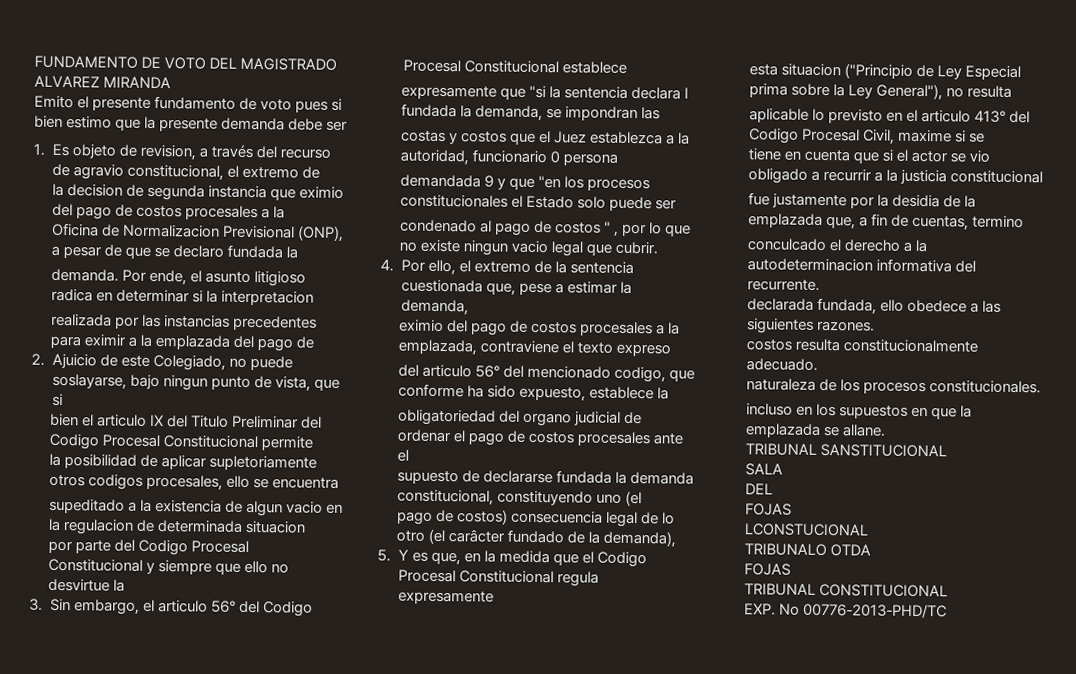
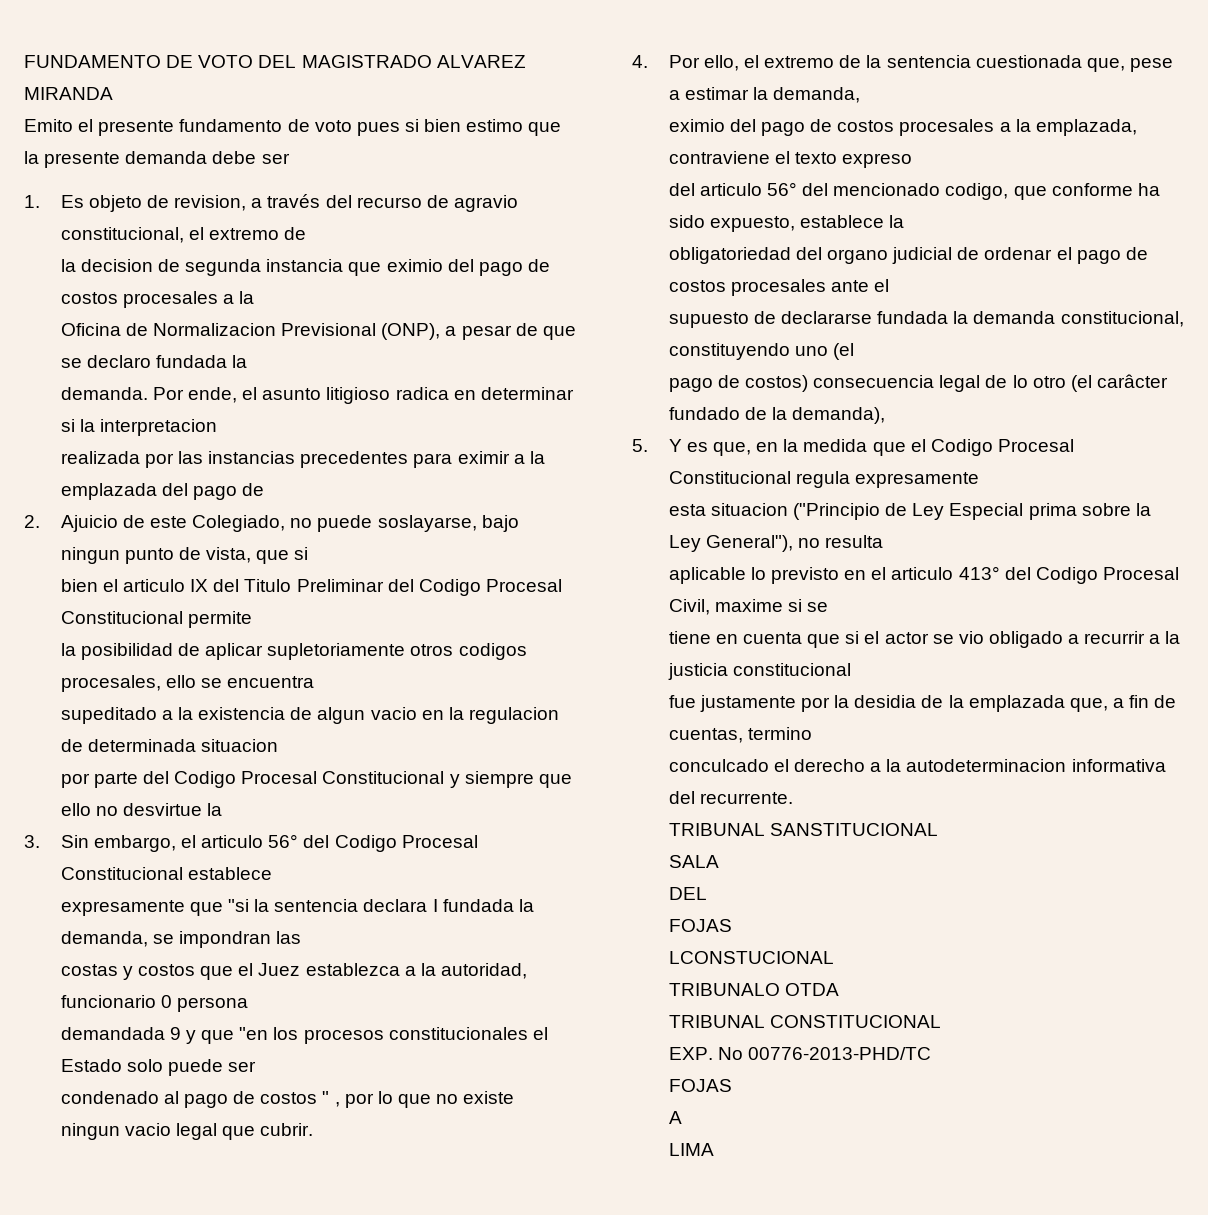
[746,297,1002,315] [746,318,875,334] [745,338,978,353] [745,358,818,371] [745,378,1042,395] [745,403,973,420] [744,423,886,438] // declarada fundada, ello obedece a las siguientes razones. // costos resulta constitucionalmente adecuado. // naturaleza de los procesos constitucionales. // incluso en los supuestos en que la emplazada se allane. -> (793, 798) none
[743,563,791,576] // FOJAS -> (839, 989) none
(947, 610) none -> [668,1079,732,1092] [668,1111,682,1124] [668,1143,714,1156] // FOJAS // A // LIMA

